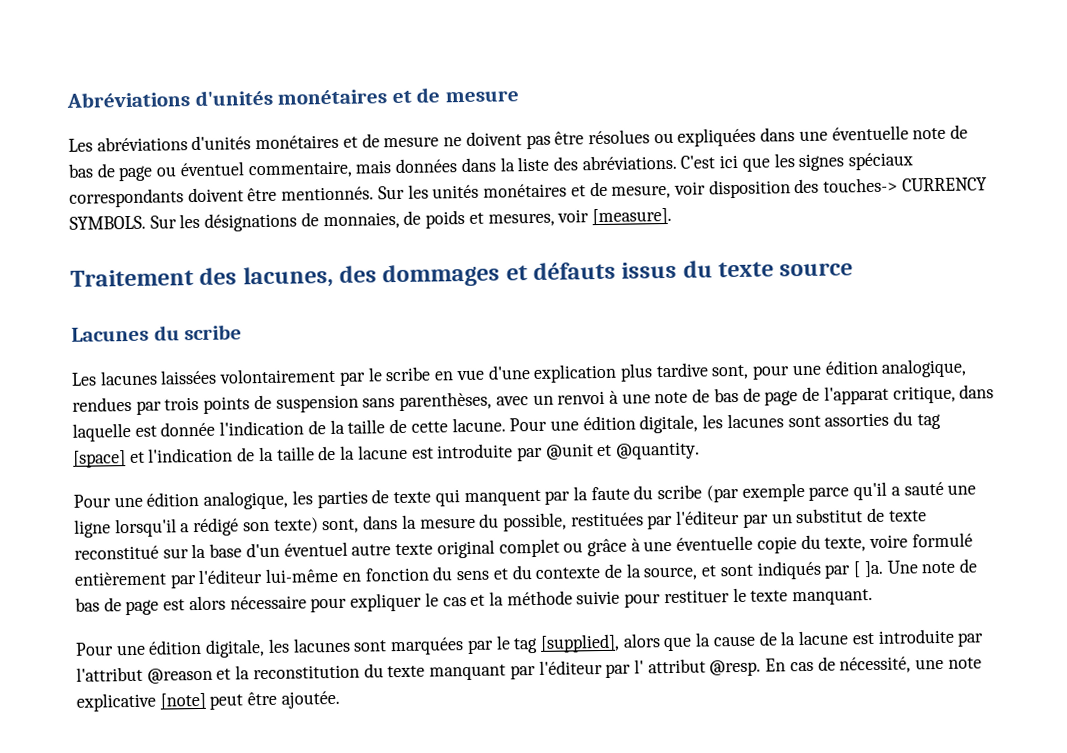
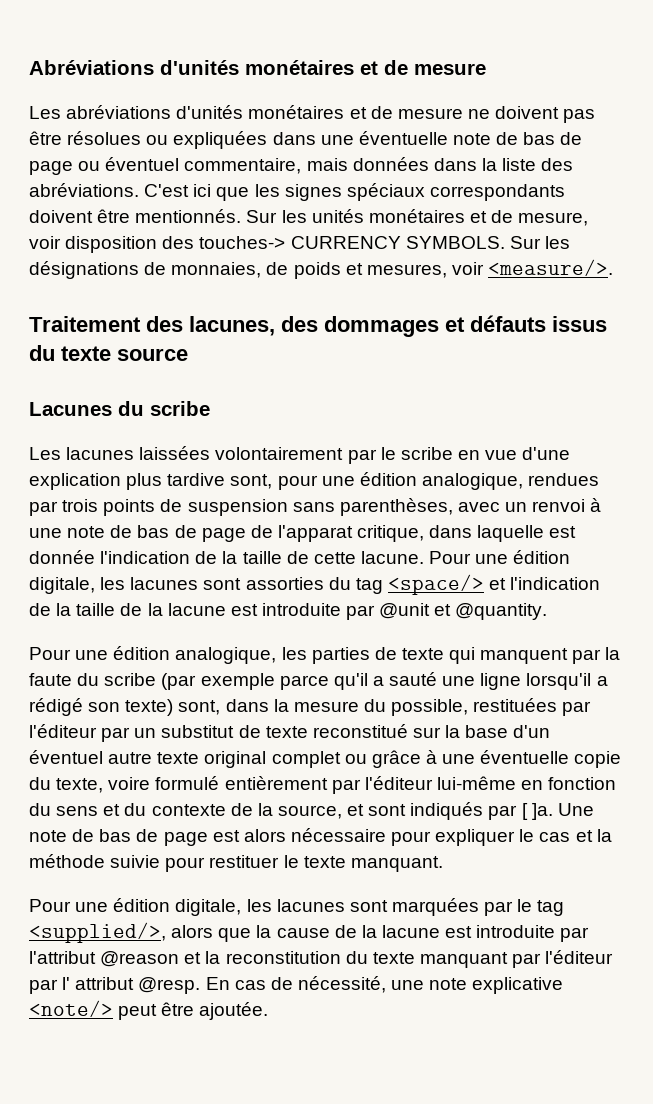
[591,207,672,226] [measure]. -> [488,259,614,276] <measure/>.
[73,450,126,468] [space] -> [387,574,484,595] <space/>
[539,633,620,653] [supplied], -> [29,922,166,943] <supplied/>,
[159,692,206,710] [note] -> [29,1000,113,1017] <note/>

